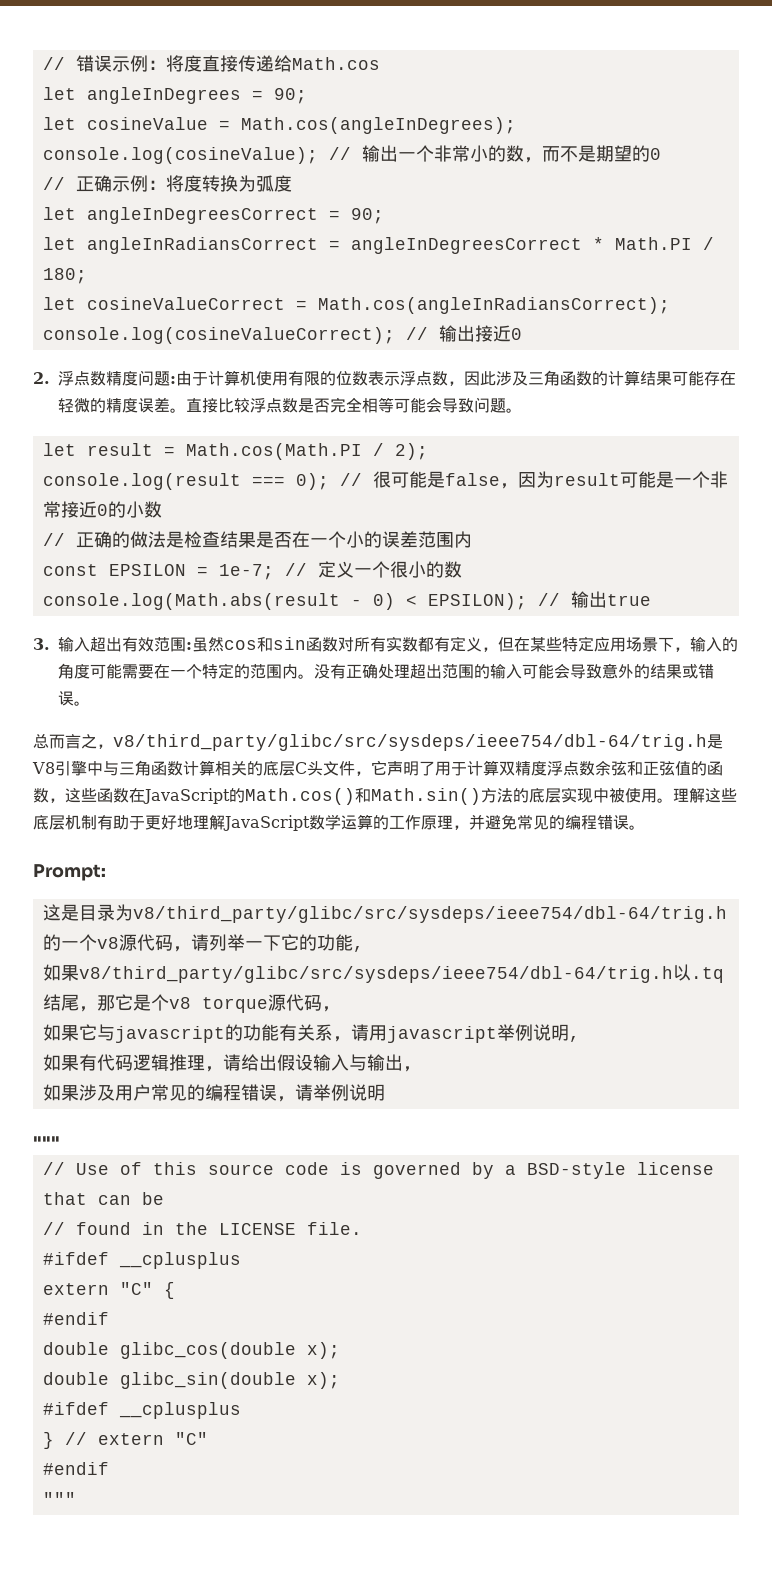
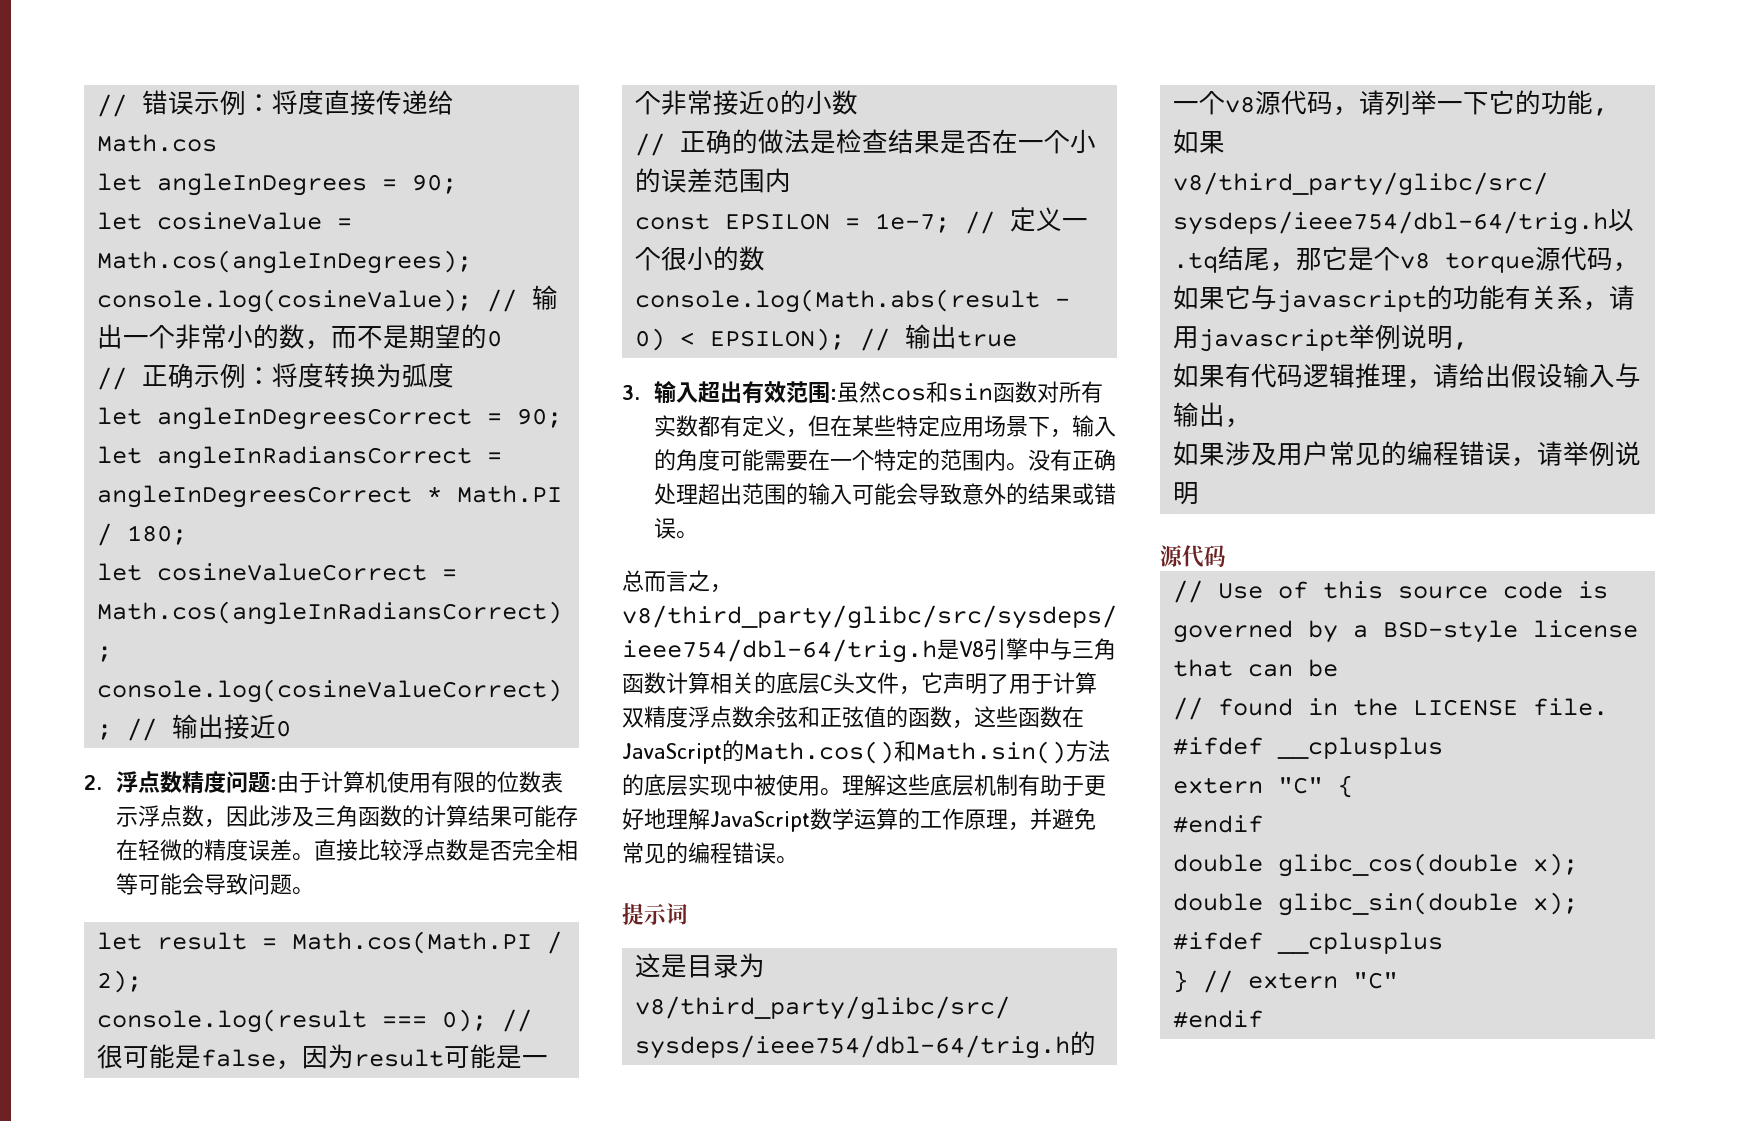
[33,864,106,881] Prompt: -> [622,903,688,925] 提示词
[33,1136,60,1149] """ -> [1160,545,1226,568] 源代码
[42,1492,76,1505] // """ -> (1264, 1019) none

